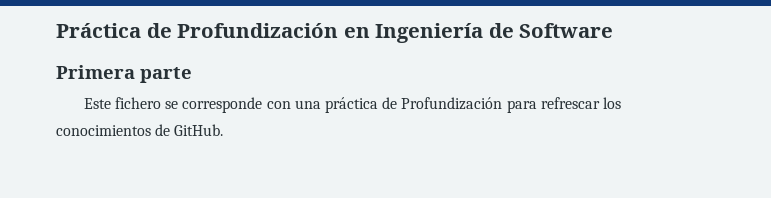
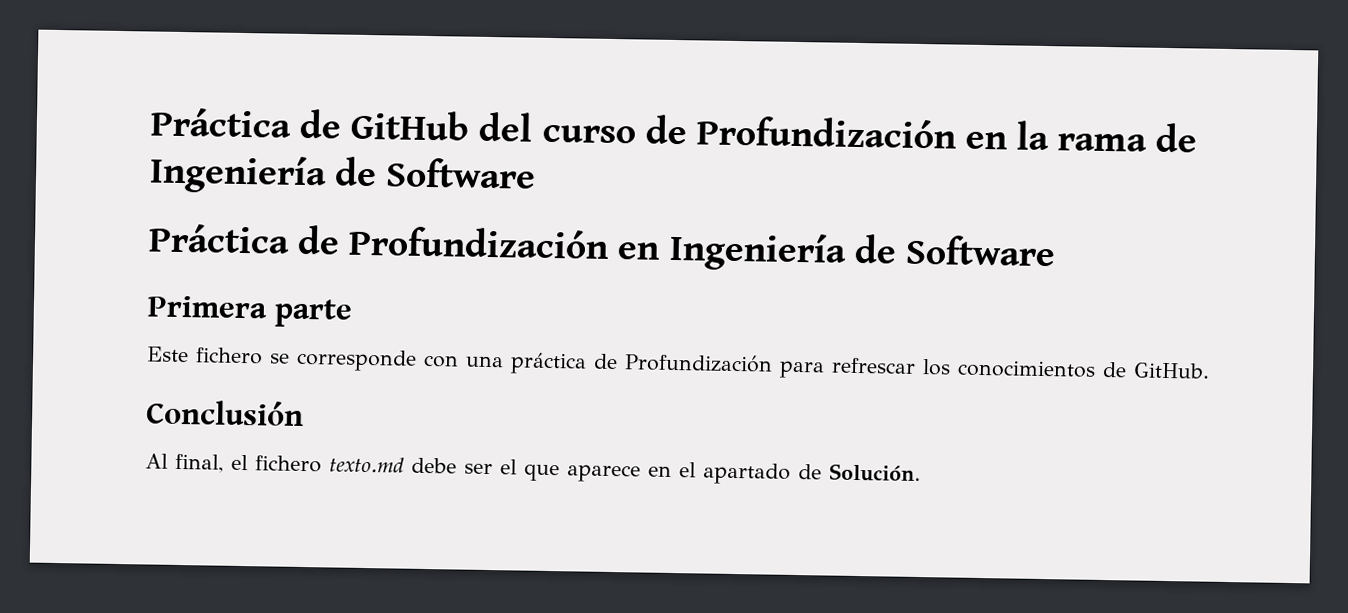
[56,23,172,38] Práctica de -> [150,107,1199,153] [149,154,537,195] [148,223,341,255] Práctica de GitHub del curso de Profundización en la rama de Ingeniería de Software // Práctica de
(224, 130) none -> [146,399,304,426] [145,453,921,485] // Conclusión // Al final, el fichero texto.md debe ser el que aparece en el apartado de Solución.

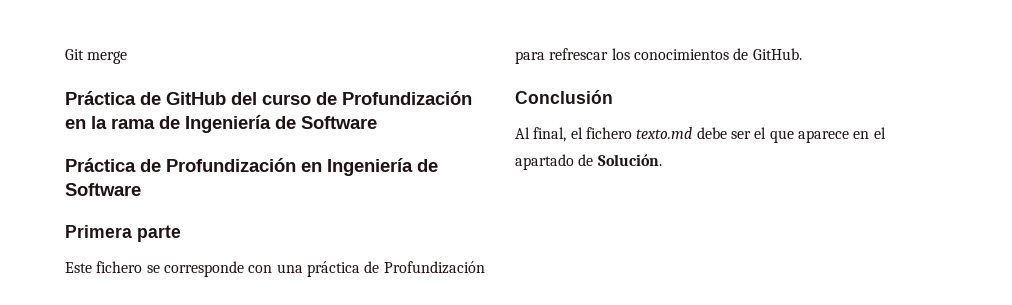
(150, 122) none -> [65,49,128,64] Git merge //

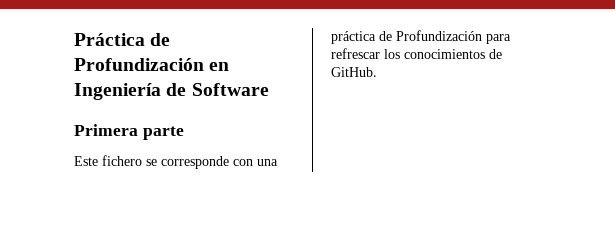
[65,49,128,64] [65,91,472,105] [65,115,377,133] Git merge // Práctica de GitHub del curso de Profundización en la rama de Ingeniería de Software // -> (74, 39) none
[515,90,613,104] [515,127,886,143] [515,154,662,170] // Conclusión // Al final, el fichero texto.md debe ser el que aparece en el apartado de Solución. -> (377, 72) none

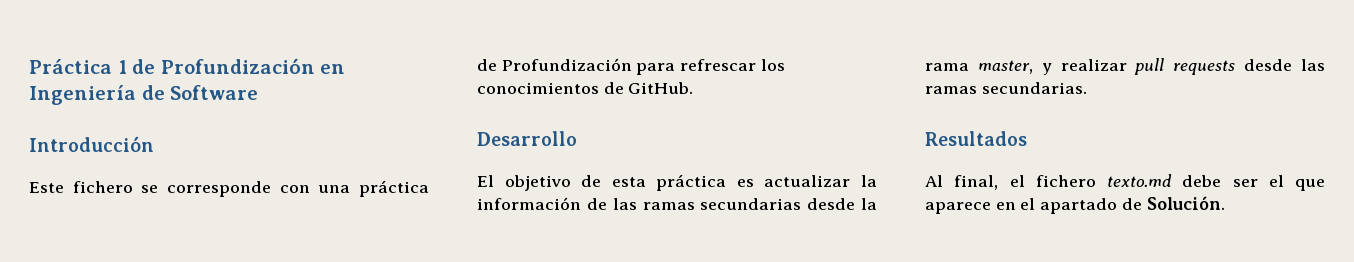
(145, 39) none -> [117,60,127,74] 1
[74,124,184,140] Primera parte -> [29,136,154,152] Introducción
(377, 72) none -> [477,131,577,146] [477,174,877,191] [477,197,877,210] [925,58,1325,75] [925,82,1087,94] [925,131,1027,146] [925,174,1325,191] [925,196,1225,214] // Desarrollo // El objetivo de esta práctica es actualizar la información de las ramas secundarias desde la rama master, y realizar pull requests desde las ramas secundarias. // Resultados // Al final, el fichero texto.md debe ser el que aparece en el apartado de Solución.

